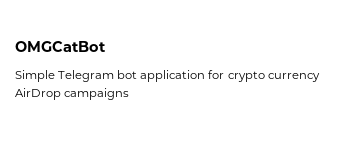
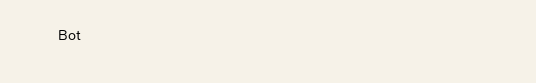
[15,41,106,52] [15,70,320,82] [15,88,130,100] OMGCatBot // Simple Telegram bot application for crypto currency AirDrop campaigns -> [58,30,81,40] Bot

